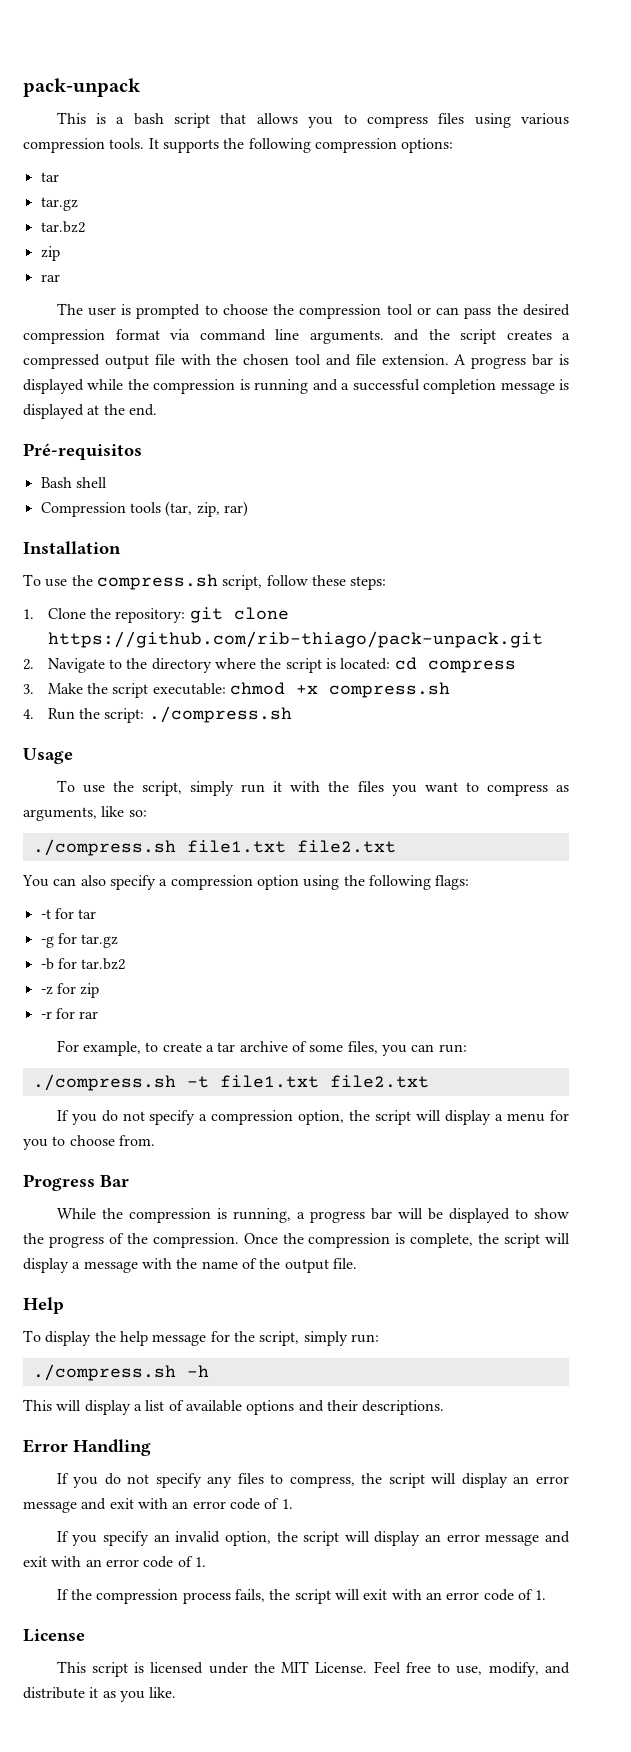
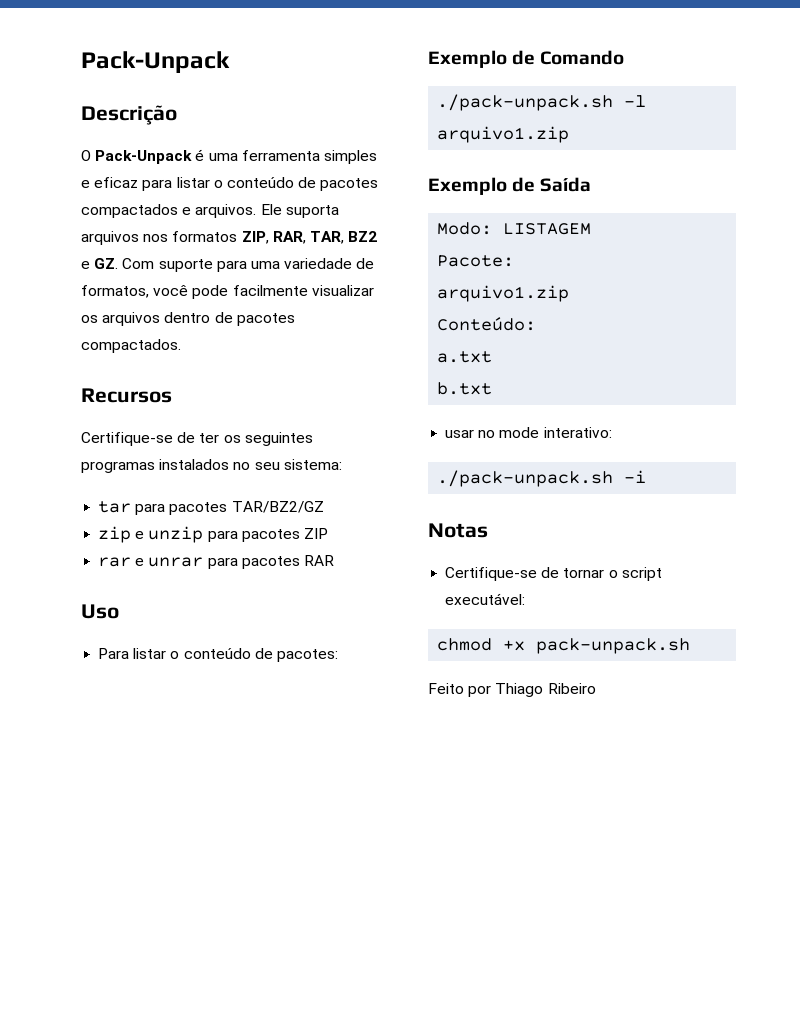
[23,78,141,97] [56,112,570,128] [23,138,454,153] [40,172,59,182] [40,197,78,211] [40,221,85,233] [40,246,60,261] [40,274,60,282] [56,303,570,319] [23,329,570,344] [23,354,570,369] [23,379,569,394] [23,404,157,419] [23,443,142,460] [40,477,107,488] [40,501,248,517] [23,541,121,554] [23,574,387,590] [23,607,289,623] [47,631,543,648] [23,657,516,673] [23,682,450,698] [23,706,292,723] [23,748,73,764] [56,780,569,796] [23,806,147,821] [32,839,396,856] [22,875,470,890] [40,908,97,919] [40,933,119,948] [40,958,126,970] [40,983,100,998] [40,1008,99,1019] [56,1040,467,1056] [32,1074,429,1091] [56,1110,570,1125] [23,1135,155,1150] [23,1174,129,1191] [56,1208,569,1223] [23,1233,570,1248] [23,1258,357,1273] [23,1297,64,1314] [23,1330,379,1346] [32,1364,209,1381] [23,1399,445,1415] [23,1439,151,1456] [56,1473,569,1488] [23,1498,293,1513] [56,1531,571,1546] [23,1556,206,1568] [56,1589,547,1604] [23,1629,85,1642] [56,1661,570,1677] [23,1687,177,1702] pack-unpack // This is a bash script that allows you to compress files using various compression tools. It supports the following compression options: // tar // tar.gz // tar.bz2 // zip // rar // The user is prompted to choose the compression tool or can pass the desired compression format via command line arguments. and the script creates a compressed output file with the chosen tool and file extension. A progress bar is displayed while the compression is running and a successful completion message is displayed at the end. // Pré-requisitos // Bash shell // Compression tools (tar, zip, rar) // Installation // To use the compress.sh script, follow these steps: // 1. Clone the repository: git clone https://github.com/rib-thiago/pack-unpack.git // 2. Navigate to the directory where the script is located: cd compress // 3. Make the script executable: chmod +x compress.sh // 4. Run the script: ./compress.sh // Usage // To use the script, simply run it with the files you want to compress as arguments, like so: // ./compress.sh file1.txt file2.txt // You can also specify a compression option using the following flags: // -t for tar // -g for tar.gz // -b for tar.bz2 // -z for zip // -r for rar // For example, to create a tar archive of some files, you can run: // ./compress.sh -t file1.txt file2.txt // If you do not specify a compression option, the script will display a menu for you to choose from. // Progress Bar // While the compression is running, a progress bar will be displayed to show the progress of the compression. Once the compression is complete, the script will display a message with the name of the output file. // Help // To display the help message for the script, simply run: // ./compress.sh -h // This will display a list of available options and their descriptions. // Error Handling // If you do not specify any files to compress, the script will display an error message and exit with an error code of 1. // If you specify an invalid option, the script will display an error message and exit with an error code of 1. // If the compression process fails, the script will exit with an error code of 1. // License // This script is licensed under the MIT License. Feel free to use, modify, and distribute it as you like. -> [81,51,230,73] [81,105,177,125] [81,149,377,164] [81,177,379,191] [81,204,339,218] [81,231,378,245] [81,258,375,272] [81,285,374,299] [81,312,295,326] [81,339,181,353] [81,388,172,403] [81,432,313,446] [81,459,342,473] [98,501,324,515] [98,526,328,543] [98,555,334,569] [81,604,119,619] [98,648,338,662] [428,50,625,68] [437,94,647,111] [437,126,570,143] [428,177,592,195] [437,222,592,235] [437,255,515,267] [437,285,570,302] [437,317,537,331] [437,351,493,363] [437,382,493,395] [445,427,612,438] [437,470,647,487] [428,523,488,538] [445,567,662,581] [445,593,526,605] [437,638,691,654] [428,683,596,697] Pack-Unpack // Descrição // O Pack-Unpack é uma ferramenta simples e eficaz para listar o conteúdo de pacotes compactados e arquivos. Ele suporta arquivos nos formatos ZIP, RAR, TAR, BZ2 e GZ. Com suporte para uma variedade de formatos, você pode facilmente visualizar os arquivos dentro de pacotes compactados. // Recursos // Certifique-se de ter os seguintes programas instalados no seu sistema: // tar para pacotes TAR/BZ2/GZ // zip e unzip para pacotes ZIP // rar e unrar para pacotes RAR // Uso // Para listar o conteúdo de pacotes: // Exemplo de Comando // ./pack-unpack.sh -l arquivo1.zip // Exemplo de Saída // Modo: LISTAGEM // Pacote: // arquivo1.zip // Conteúdo: // a.txt // b.txt // usar no mode interativo: // ./pack-unpack.sh -i // Notas // Certifique-se de tornar o script executável: // chmod +x pack-unpack.sh // Feito por Thiago Ribeiro

